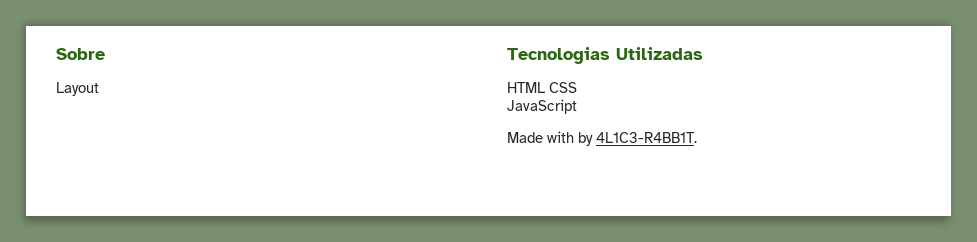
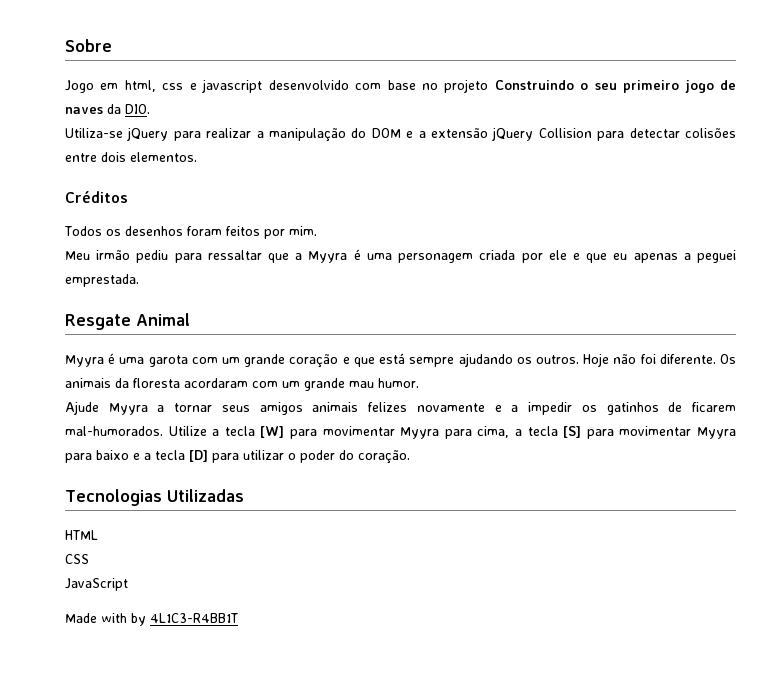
[56,82,99,96] Layout -> [65,79,736,93] [65,104,150,114] [65,127,736,142] [65,152,197,162] [65,191,128,203] [64,226,317,239] [65,249,737,263] [65,274,139,287] [65,313,190,330] [65,353,737,368] [65,378,419,391] [65,401,737,415] [65,426,737,439] [65,450,410,464] Jogo em html, css e javascript desenvolvido com base no projeto Construindo o seu primeiro jogo de naves da DIO. // Utiliza-se jQuery para realizar a manipulação do DOM e a extensão jQuery Collision para detectar colisões entre dois elementos. // Créditos // Todos os desenhos foram feitos por mim. // Meu irmão pediu para ressaltar que a Myyra é uma personagem criada por ele e que eu apenas a peguei emprestada. // Resgate Animal // Myyra é uma garota com um grande coração e que está sempre ajudando os outros. Hoje não foi diferente. Os animais da floresta acordaram com um grande mau humor. // Ajude Myyra a tornar seus amigos animais felizes novamente e a impedir os gatinhos de ficarem mal-humorados. Utilize a tecla [W] para movimentar Myyra para cima, a tecla [S] para movimentar Myyra para baixo e a tecla [D] para utilizar o poder do coração.
(545, 87) none -> (98, 535) //
[596,132,697,143] 4L1C3-R4BB1T. -> [150,613,238,623] 4L1C3-R4BB1T

